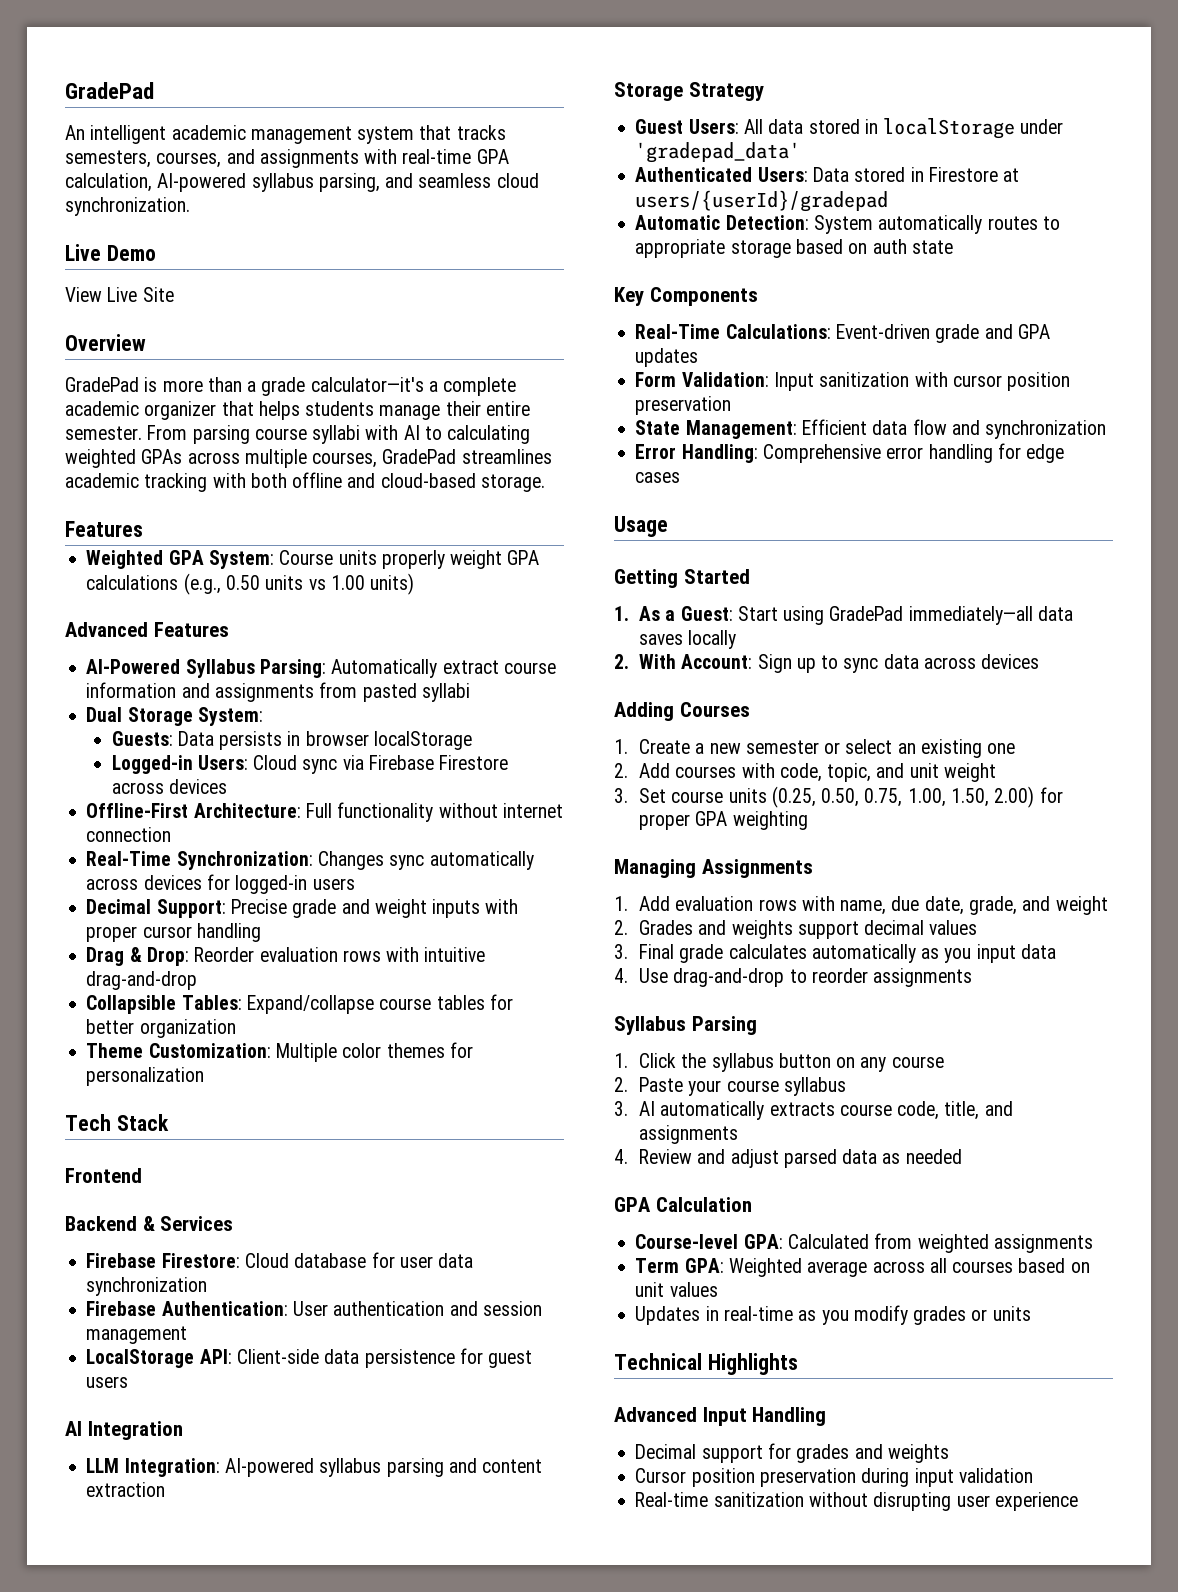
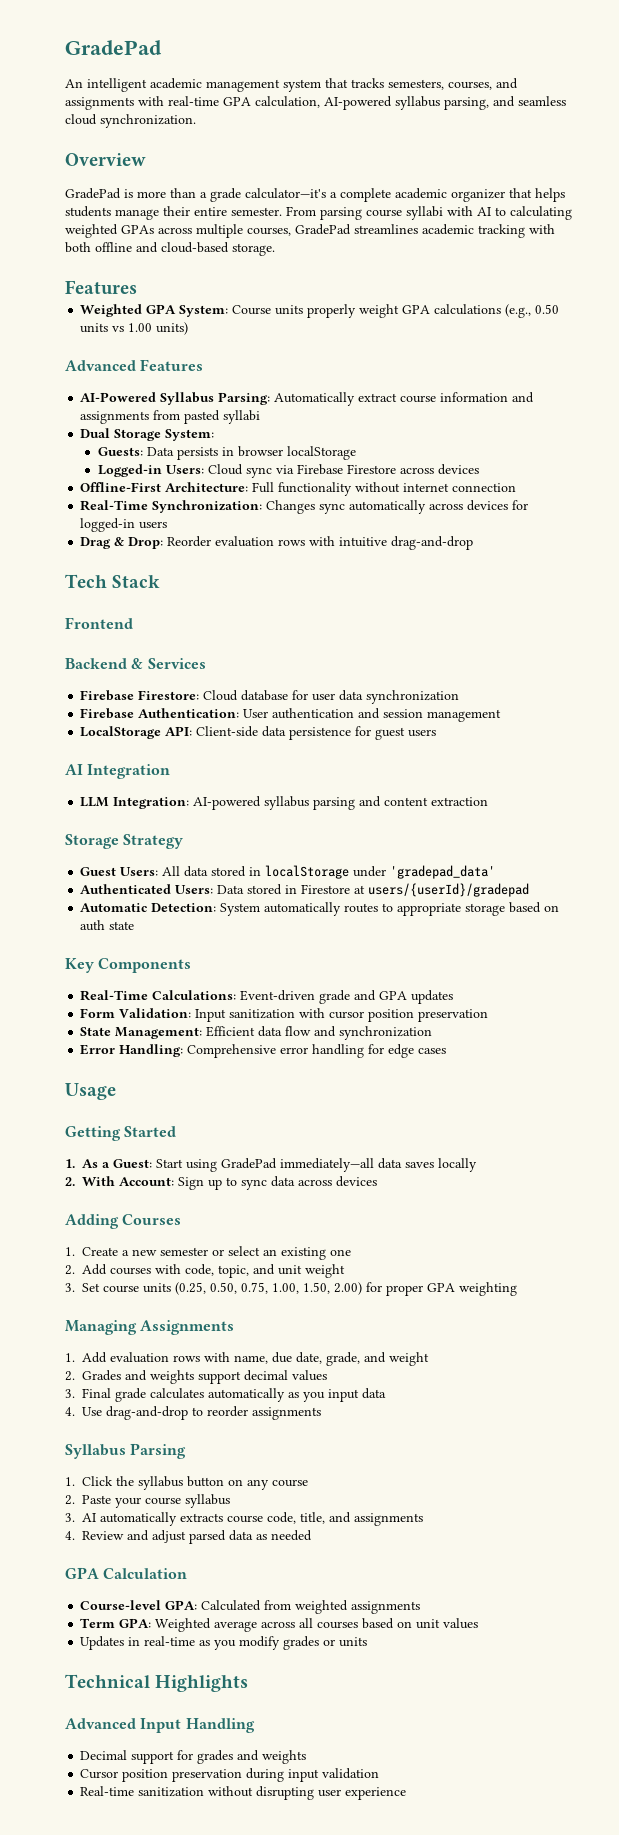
[65,244,156,261] [65,287,174,302] // Live Demo // View Live Site -> (196, 121) none
[86,899,519,918] [86,923,261,942] // Decimal Support: Precise grade and weight inputs with proper cursor handling -> (168, 525) none
[86,994,513,1014] [86,1019,236,1038] [86,1042,473,1062] [86,1067,205,1086] // Collapsible Tables: Expand/collapse course tables for better organization // Theme Customization: Multiple color themes for personalization -> (474, 543) none

